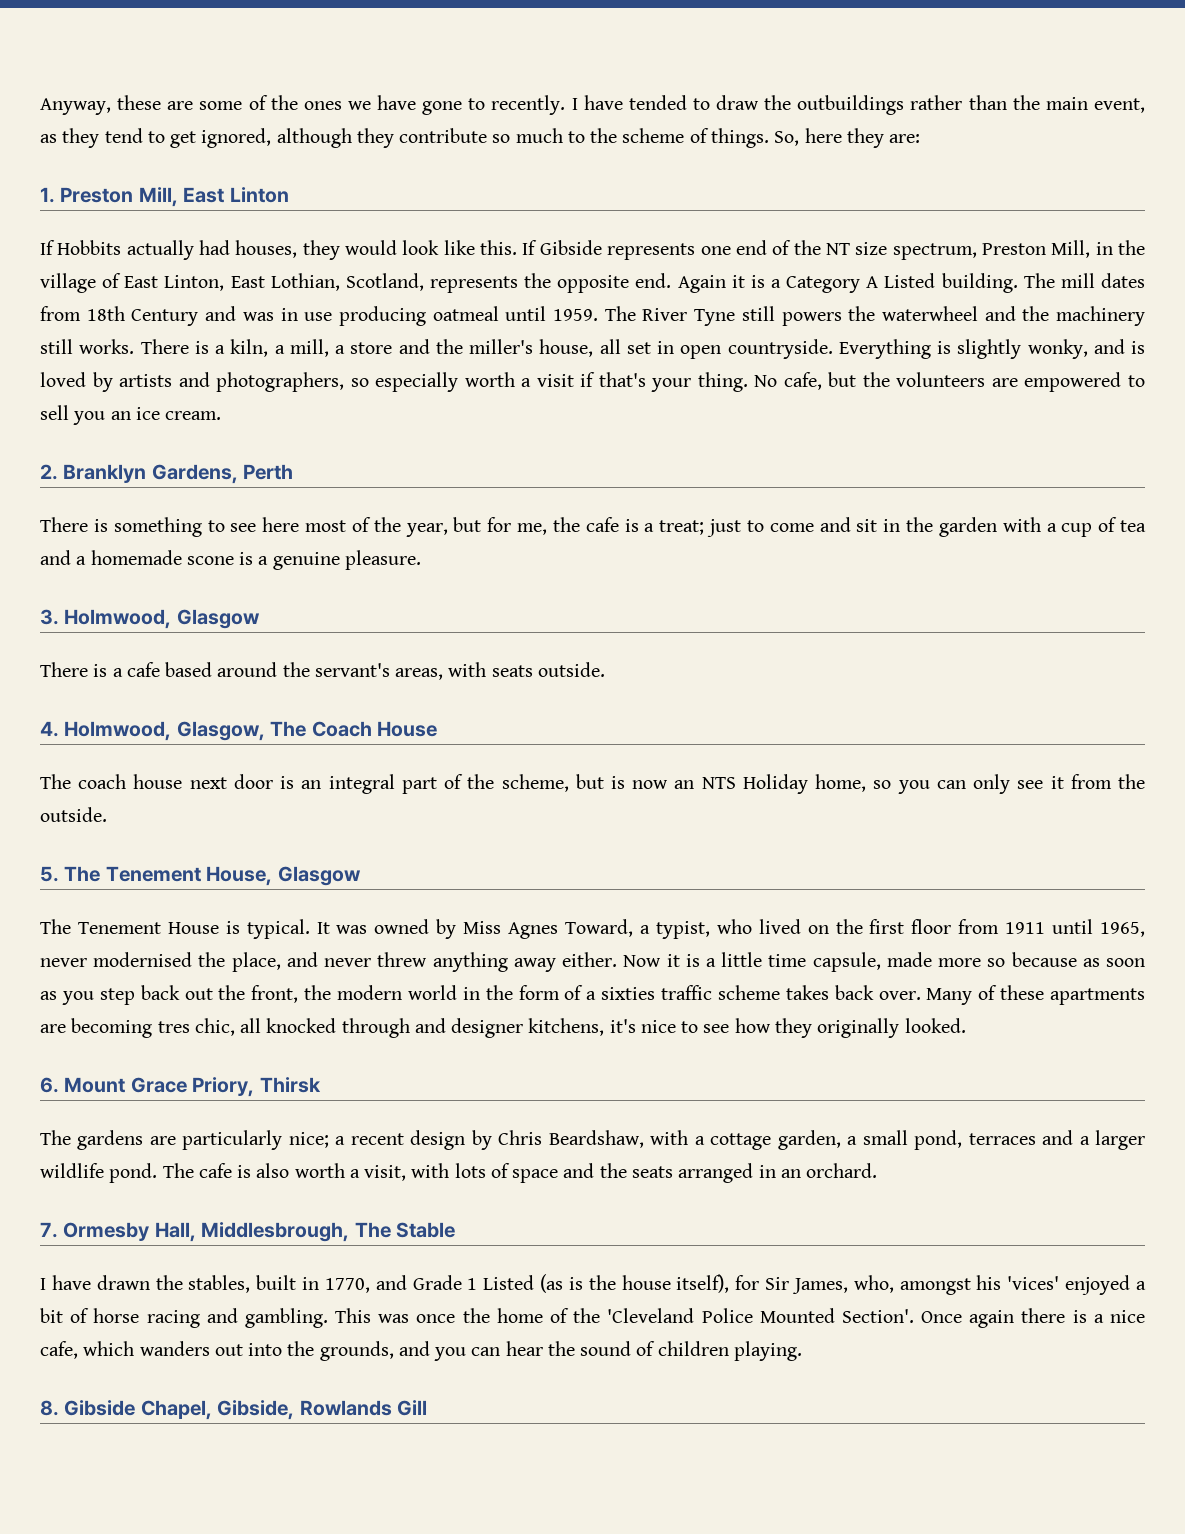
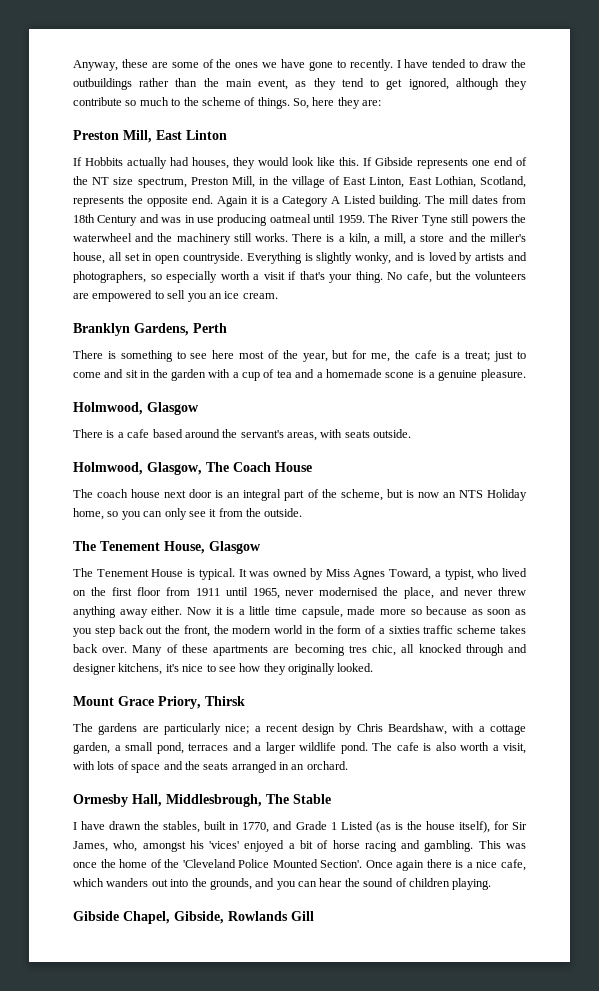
[40,187,55,203] 1. -> (382, 103) none
[40,464,58,480] 2. -> (278, 296) none
[40,609,59,625] 3. -> (526, 375) none
[40,721,59,737] 4. -> (412, 433) none
[40,866,59,882] 5. -> (303, 512) none
[40,1077,59,1093] 6. -> (374, 667) none
[40,1222,58,1238] 7. -> (348, 765) none
[40,1400,59,1416] 8. -> (492, 884) none

